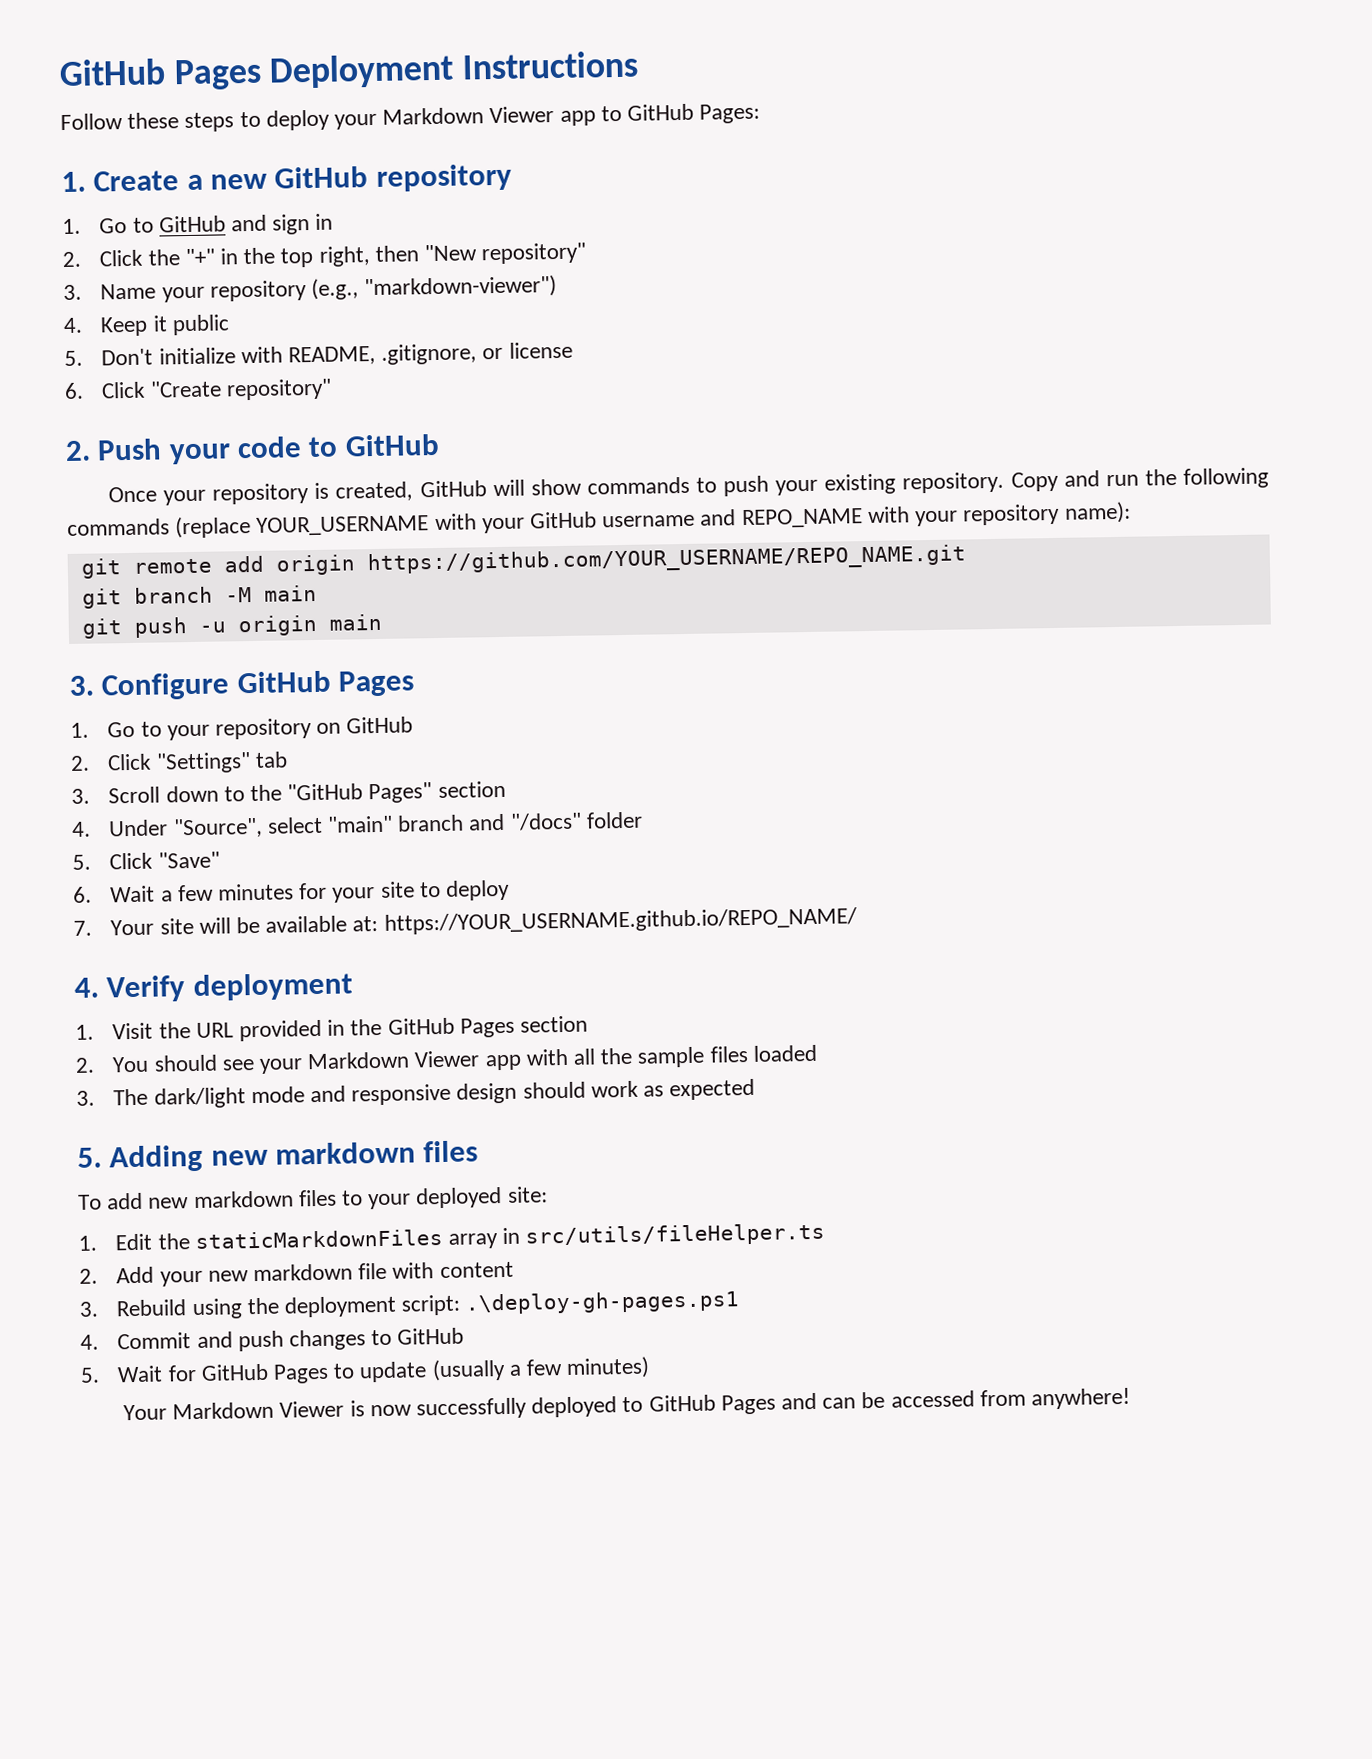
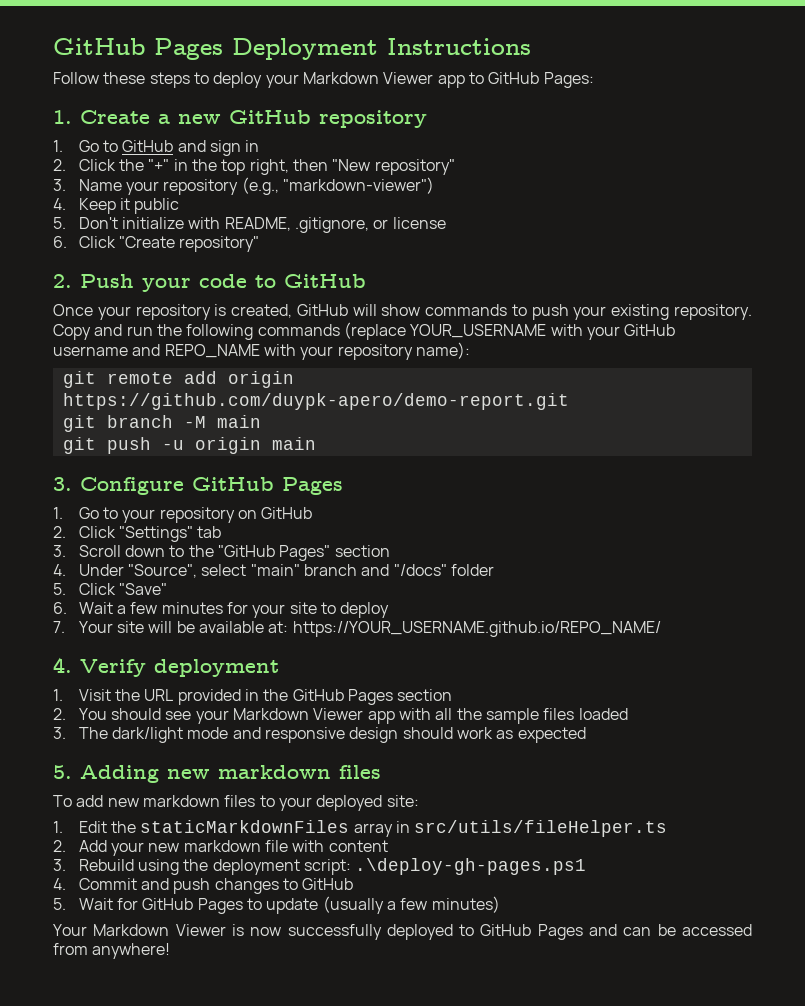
[366,544,966,576] https://github.com/YOUR_USERNAME/REPO_NAME.git -> [62,393,569,410] https://github.com/duypk-apero/demo-report.git

